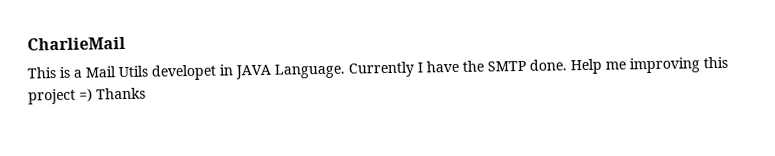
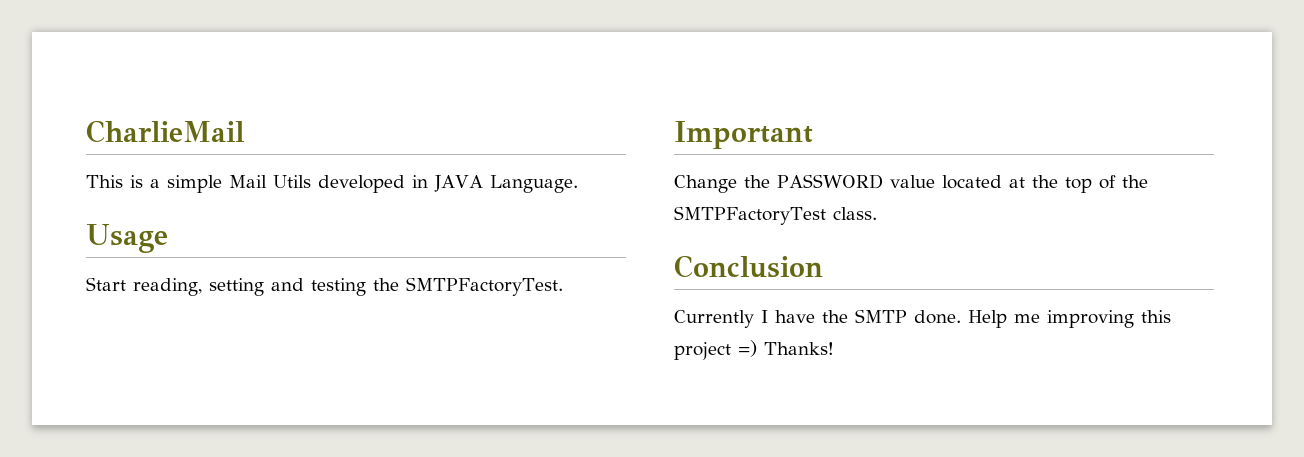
(82, 73) none -> [167,175,222,193] simple
[151,64,217,81] developet -> [318,175,405,193] developed
(345, 71) none -> [86,224,168,253] [86,277,563,296] [674,121,813,149] [674,174,1148,193] [674,206,877,225] [674,255,823,278] // Usage // Start reading, setting and testing the SMTPFactoryTest. // Important // Change the PASSWORD value located at the top of the SMTPFactoryTest class. // Conclusion //
[96,87,146,100] Thanks -> [764,342,834,355] Thanks!

